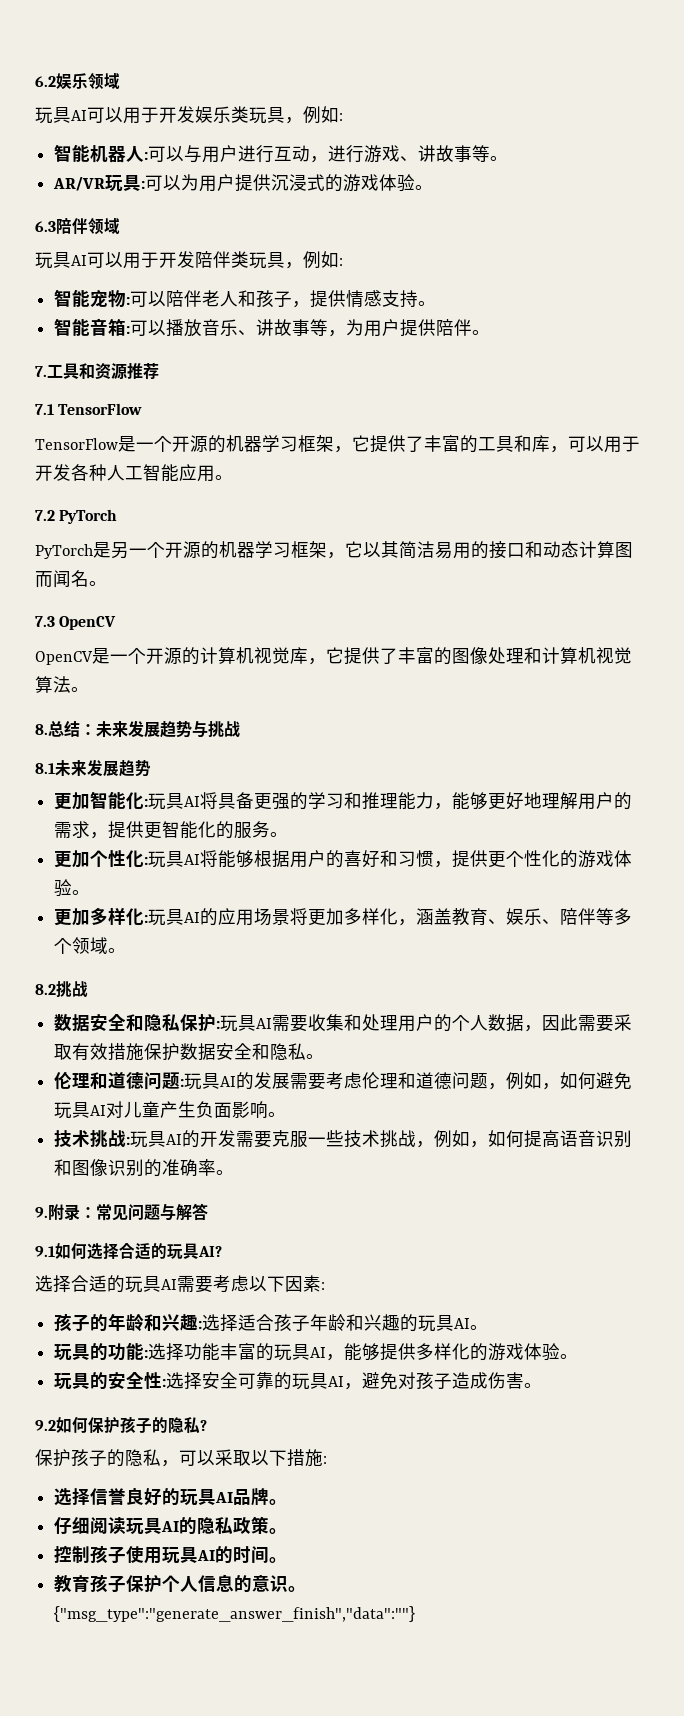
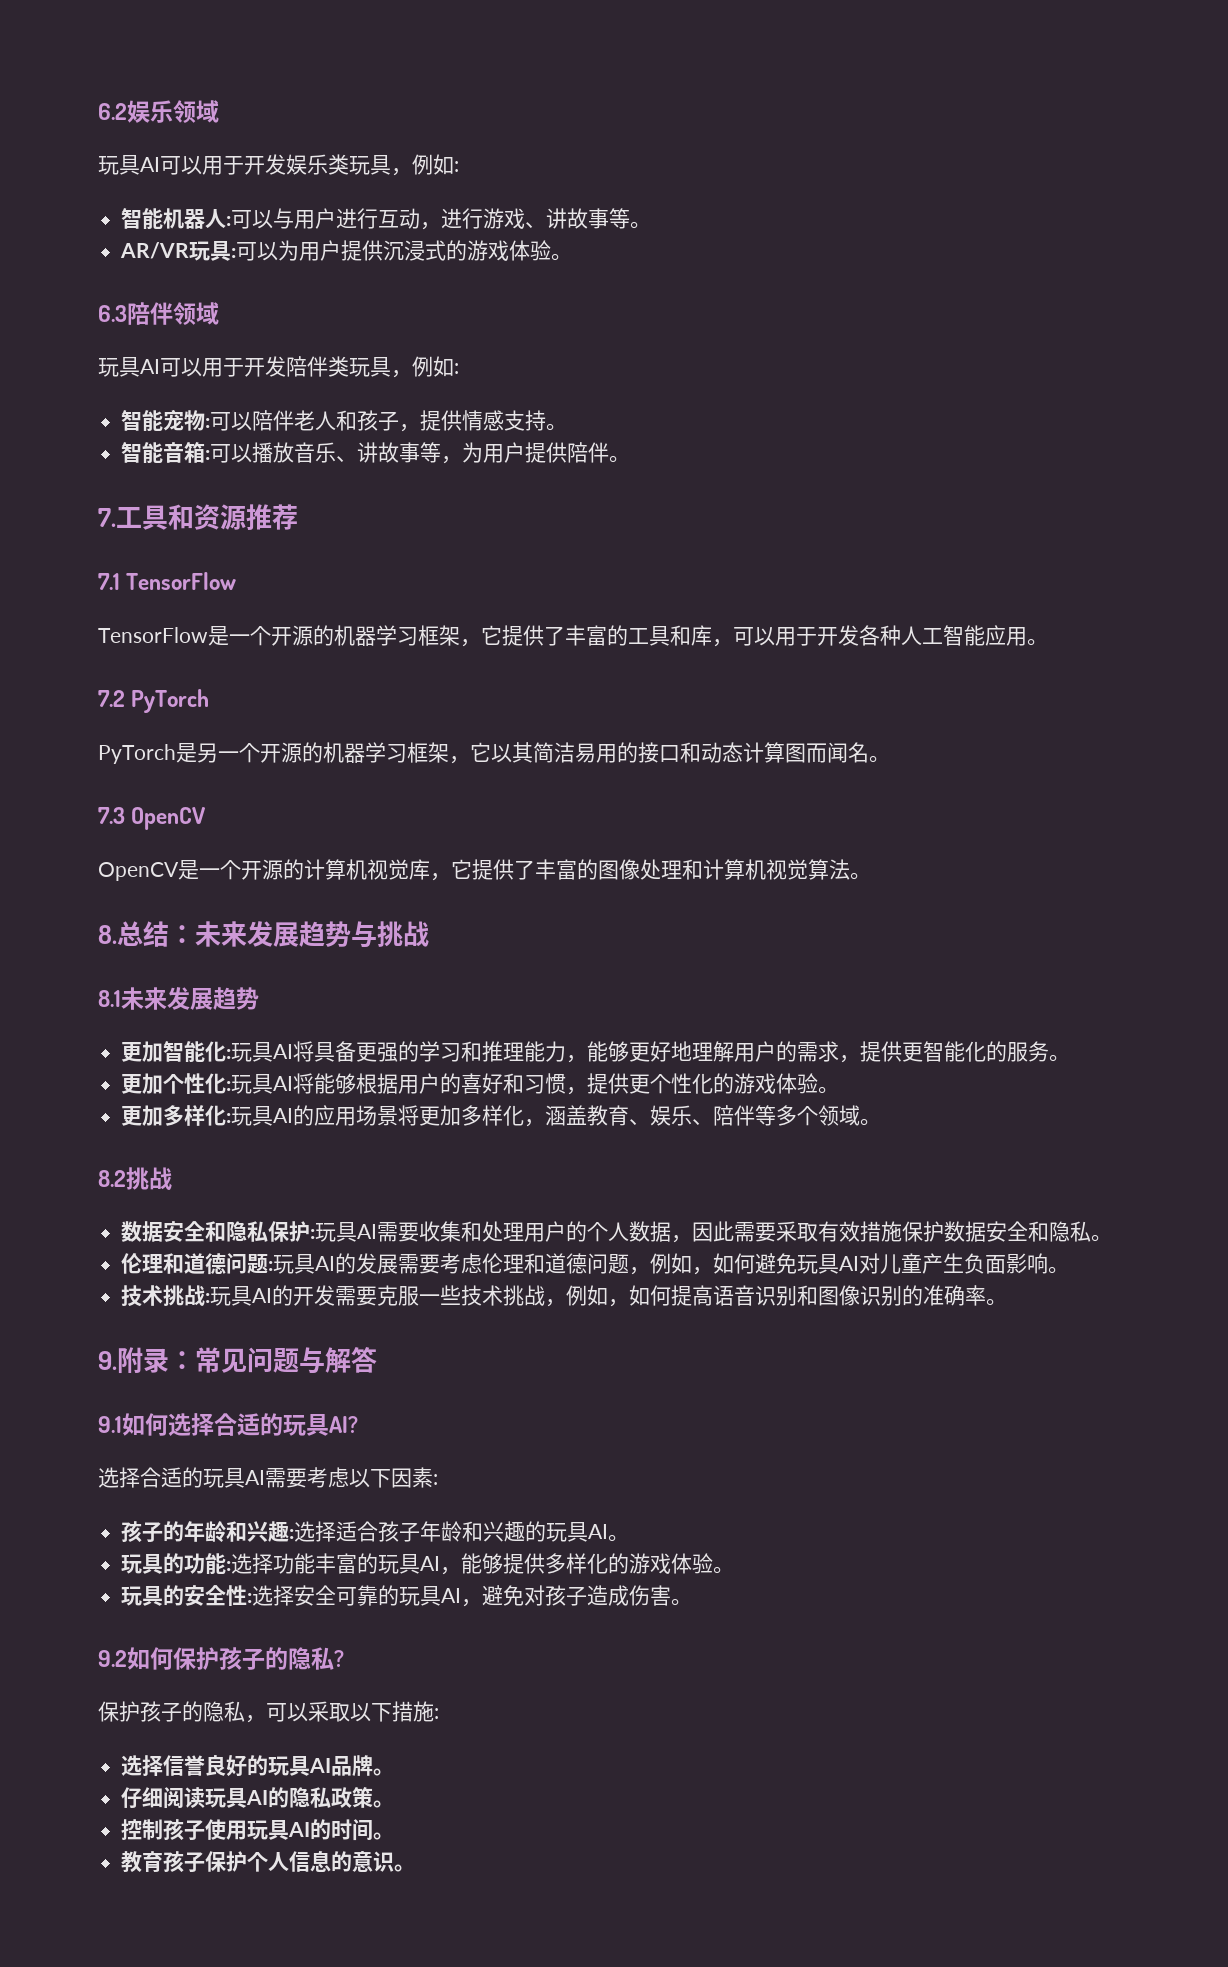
[54,1606,416,1622] {"msg_type":"generate_answer_finish","data":""} -> (416, 1868) none

